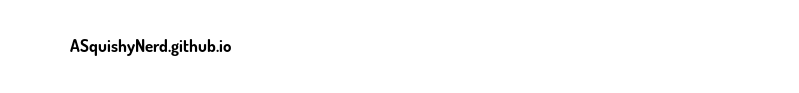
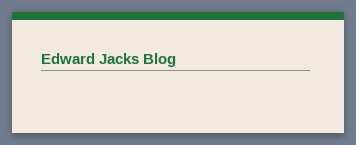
[70,39,231,56] ASquishyNerd.github.io -> [41,53,177,67] Edward Jacks Blog

